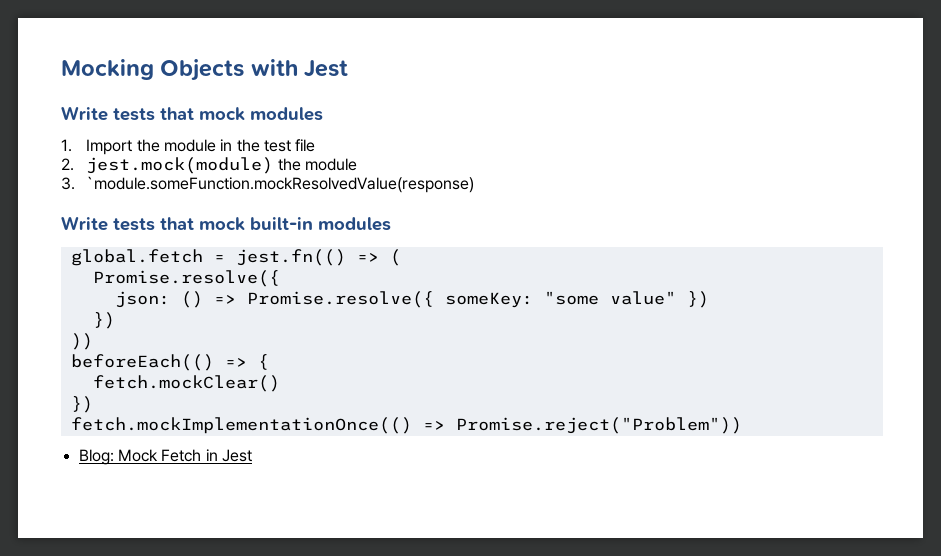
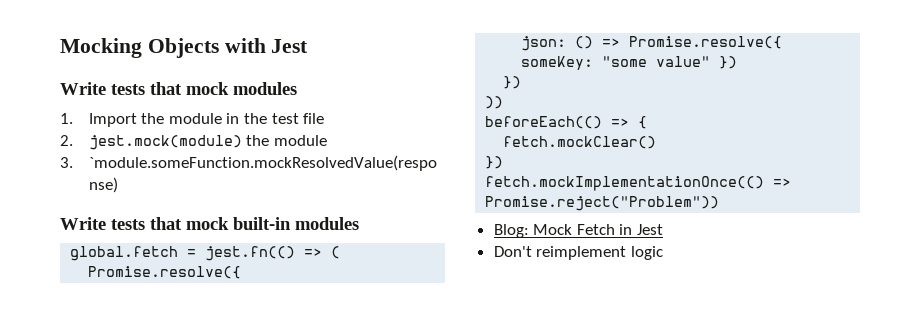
(252, 455) none -> [493,246,663,260] // Don't reimplement logic

